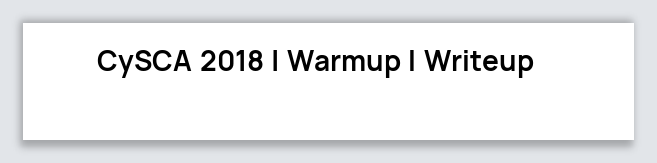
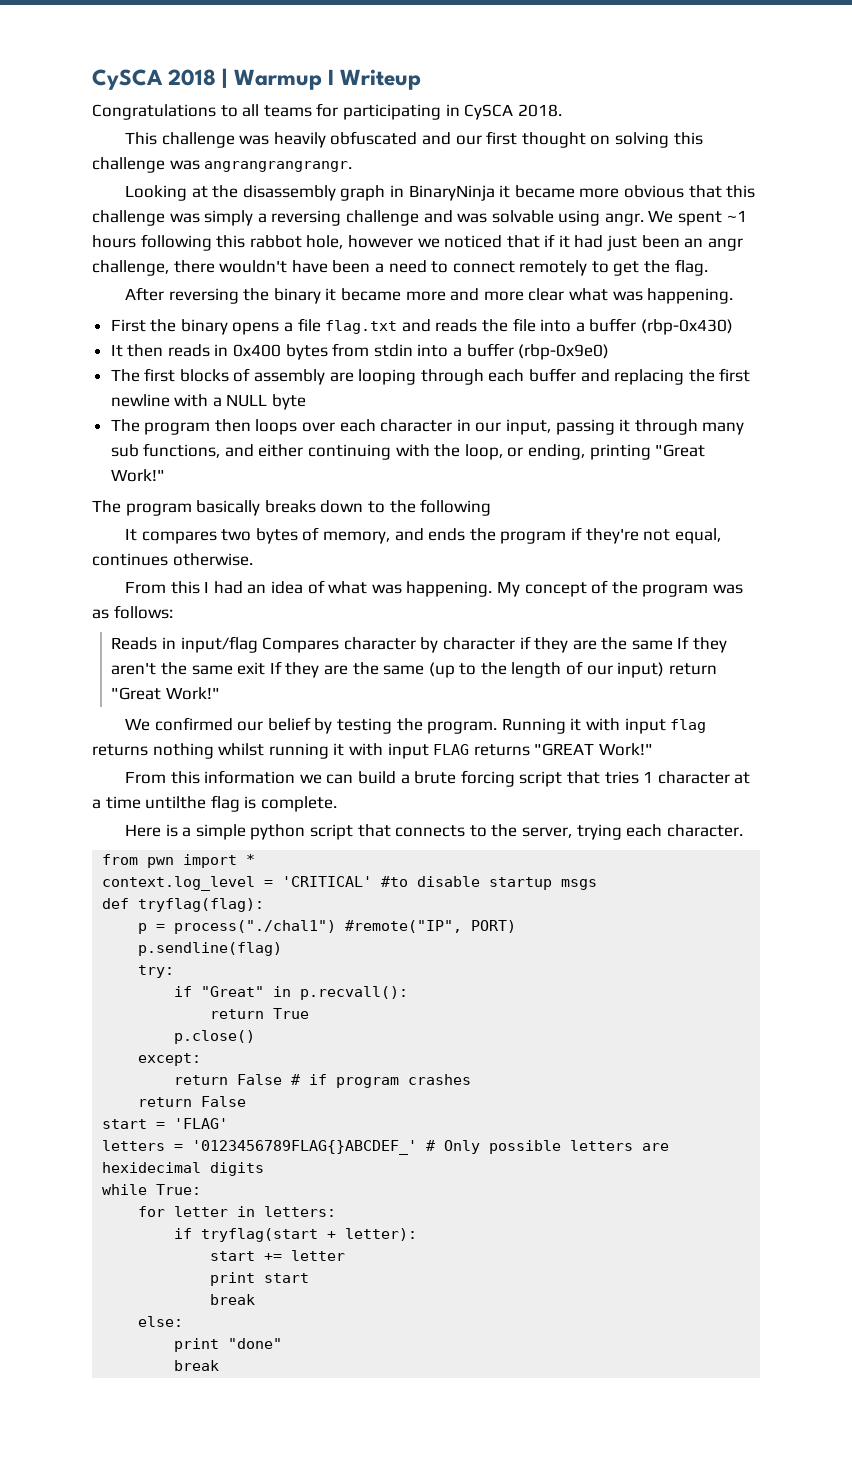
(534, 64) none -> [92,103,562,120] [125,131,703,148] [92,157,353,173] [125,185,756,201] [92,210,747,226] [92,234,743,251] [92,259,708,276] [125,287,734,304] [110,318,733,335] [110,343,610,360] [110,368,751,385] [110,394,307,410] [110,419,745,435] [110,443,706,460] [110,469,165,482] [92,499,492,516] [125,527,721,544] [92,553,253,566] [125,580,743,597] [92,605,173,619] [111,636,728,653] [111,661,717,678] [111,687,220,700] [125,717,707,734] [92,743,653,759] [125,770,751,787] [92,795,337,812] [125,824,743,840] [102,854,256,868] [102,876,598,891] [102,898,265,912] [138,920,517,934] [138,942,283,956] [138,965,175,978] [174,986,409,1000] [210,1008,310,1019] [174,1030,256,1044] [138,1053,202,1066] [174,1074,472,1088] [138,1096,247,1107] [102,1118,229,1129] [102,1140,670,1155] [102,1162,265,1176] [102,1184,202,1195] [138,1206,337,1217] [174,1228,418,1242] [210,1250,346,1261] [210,1272,310,1286] [210,1294,256,1305] [138,1316,184,1327] [174,1338,283,1352] [174,1360,220,1371] // Congratulations to all teams for participating in CySCA 2018. // This challenge was heavily obfuscated and our first thought on solving this challenge was angrangrangrangr. // Looking at the disassembly graph in BinaryNinja it became more obvious that this challenge was simply a reversing challenge and was solvable using angr. We spent ~1 hours following this rabbot hole, however we noticed that if it had just been an angr challenge, there wouldn't have been a need to connect remotely to get the flag. // After reversing the binary it became more and more clear what was happening. // First the binary opens a file flag.txt and reads the file into a buffer (rbp-0x430) // It then reads in 0x400 bytes from stdin into a buffer (rbp-0x9e0) // The first blocks of assembly are looping through each buffer and replacing the first newline with a NULL byte // The program then loops over each character in our input, passing it through many sub functions, and either continuing with the loop, or ending, printing "Great Work!" // The program basically breaks down to the following // It compares two bytes of memory, and ends the program if they're not equal, continues otherwise. // From this I had an idea of what was happening. My concept of the program was as follows: // Reads in input/flag Compares character by character if they are the same If they aren't the same exit If they are the same (up to the length of our input) return "Great Work!" // We confirmed our belief by testing the program. Running it with input flag returns nothing whilst running it with input FLAG returns "GREAT Work!" // From this information we can build a brute forcing script that tries 1 character at a time untilthe flag is complete. // Here is a simple python script that connects to the server, trying each character. // from pwn import * // context.log_level = 'CRITICAL' #to disable startup msgs // def tryflag(flag): // p = process("./chal1") #remote("IP", PORT) // p.sendline(flag) // try: // if "Great" in p.recvall(): // return True // p.close() // except: // return False # if program crashes // return False // start = 'FLAG' // letters = '0123456789FLAG{}ABCDEF_' # Only possible letters are hexidecimal digits // while True: // for letter in letters: // if tryflag(start + letter): // start += letter // print start // break // else: // print "done" // break

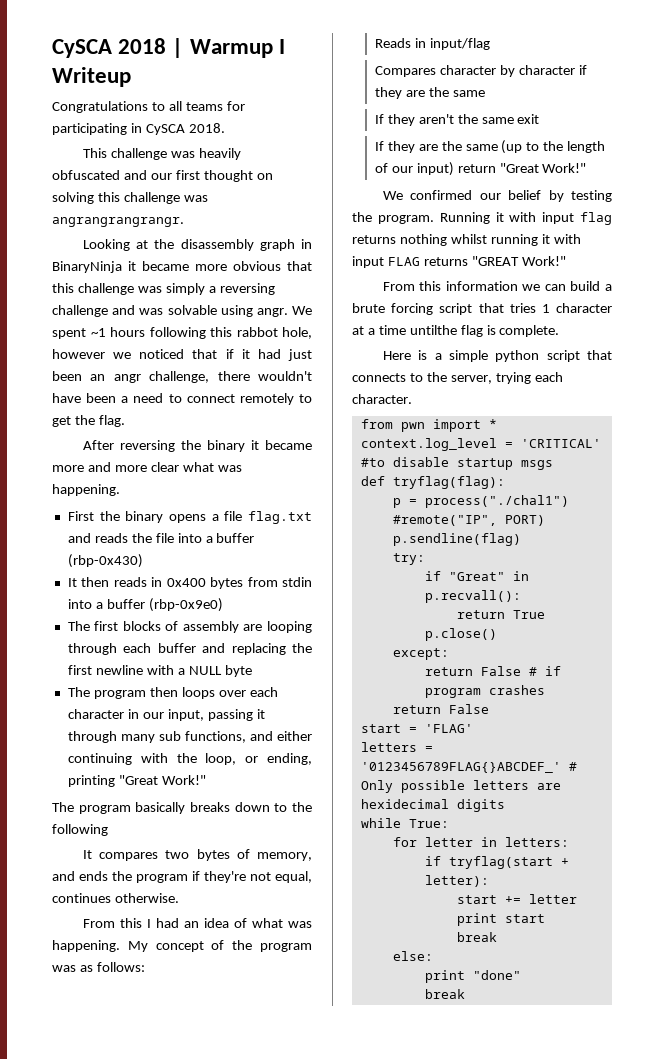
(258, 644) none -> (490, 44) //
(673, 645) none -> (485, 93) //
(266, 668) none -> (540, 119) //

